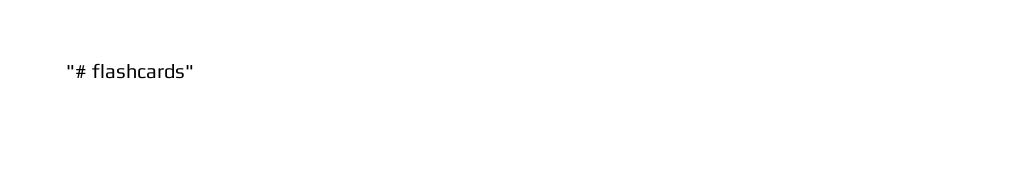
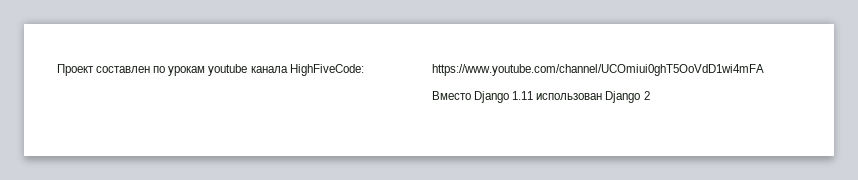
[66,63,195,79] "# flashcards" -> [57,64,764,76] [432,91,650,103] Проект составлен по урокам youtube канала HighFiveCode: https://www.youtube.com/channel/UCOmiui0ghT5OoVdD1wi4mFA // Вместо Django 1.11 использован Django 2

